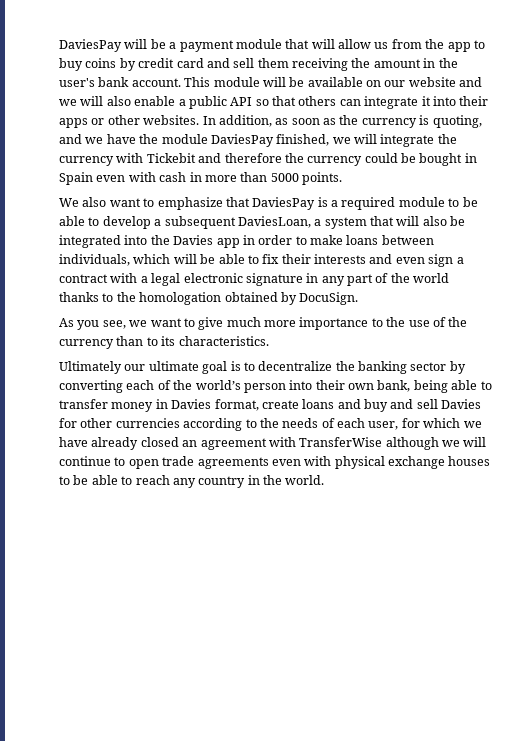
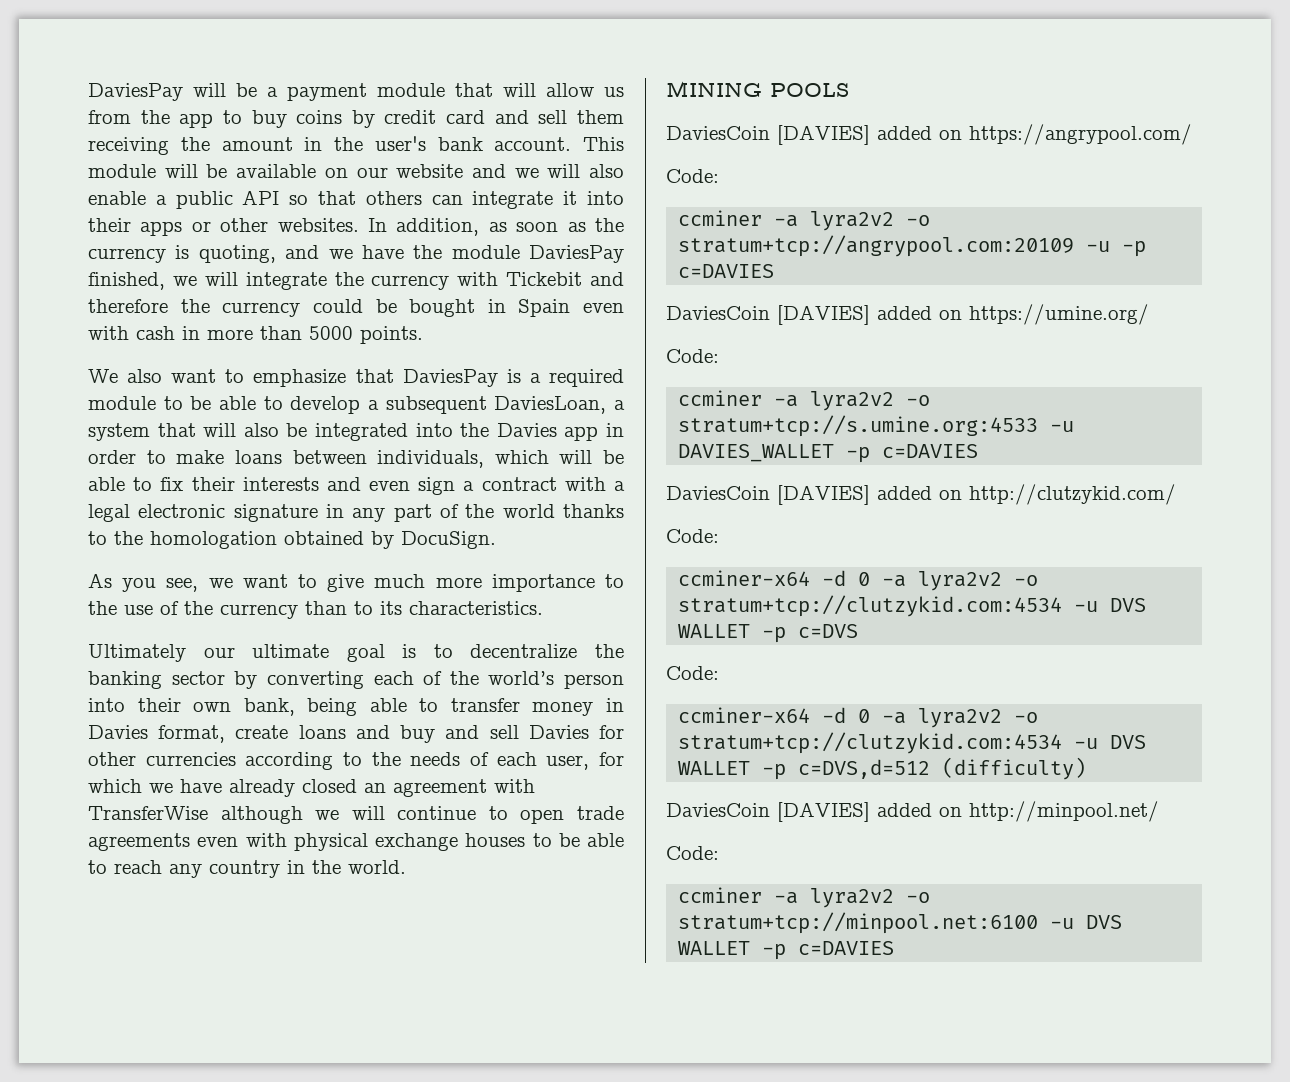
(325, 480) none -> [666,81,849,97] [666,124,1192,145] [666,169,719,183] [678,210,931,231] [678,235,1147,257] [678,264,775,278] [666,304,1149,325] [666,349,719,363] [678,390,931,411] [678,415,1075,437] [678,444,979,463] [666,484,1176,505] [666,529,719,543] [678,570,1039,591] [678,595,1147,617] [678,624,859,643] [666,666,719,680] [678,707,1039,728] [678,732,1147,754] [678,757,1087,780] [666,801,1159,822] [666,846,719,860] [678,887,931,908] [678,912,1123,934] [678,941,895,960] // MINING POOLS // DaviesCoin [DAVIES] added on https://angrypool.com/ // Code: // ccminer -a lyra2v2 -o stratum+tcp://angrypool.com:20109 -u -p c=DAVIES // DaviesCoin [DAVIES] added on https://umine.org/ // Code: // ccminer -a lyra2v2 -o stratum+tcp://s.umine.org:4533 -u DAVIES_WALLET -p c=DAVIES // DaviesCoin [DAVIES] added on http://clutzykid.com/ // Code: // ccminer-x64 -d 0 -a lyra2v2 -o stratum+tcp://clutzykid.com:4534 -u DVS WALLET -p c=DVS // Code: // ccminer-x64 -d 0 -a lyra2v2 -o stratum+tcp://clutzykid.com:4534 -u DVS WALLET -p c=DVS,d=512 (difficulty) // DaviesCoin [DAVIES] added on http://minpool.net/ // Code: // ccminer -a lyra2v2 -o stratum+tcp://minpool.net:6100 -u DVS WALLET -p c=DAVIES

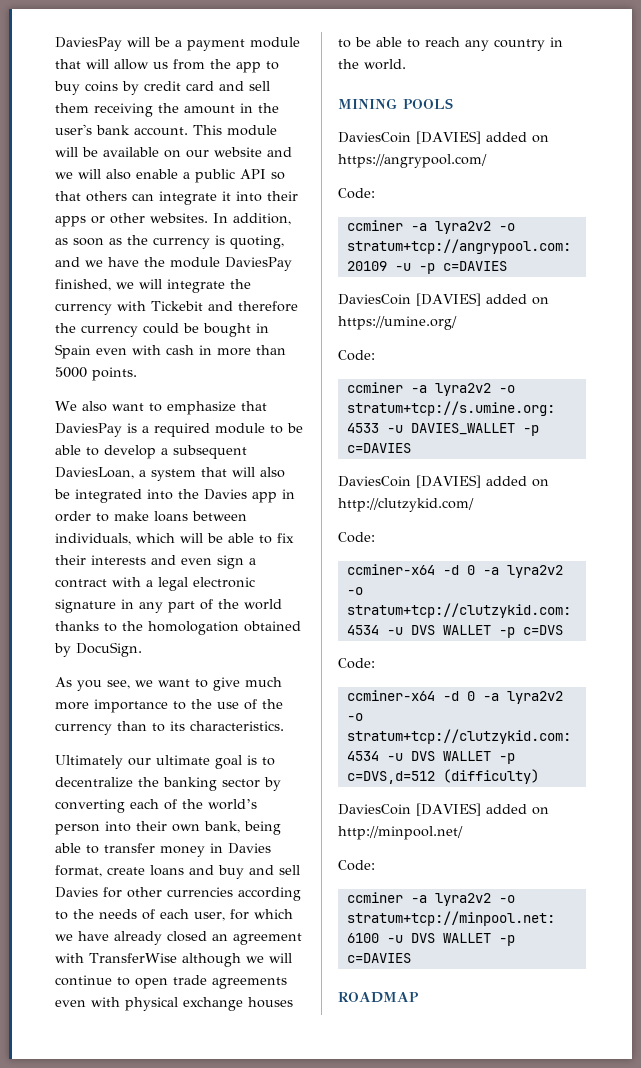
(895, 948) none -> [338,992,418,1003] // ROADMAP

